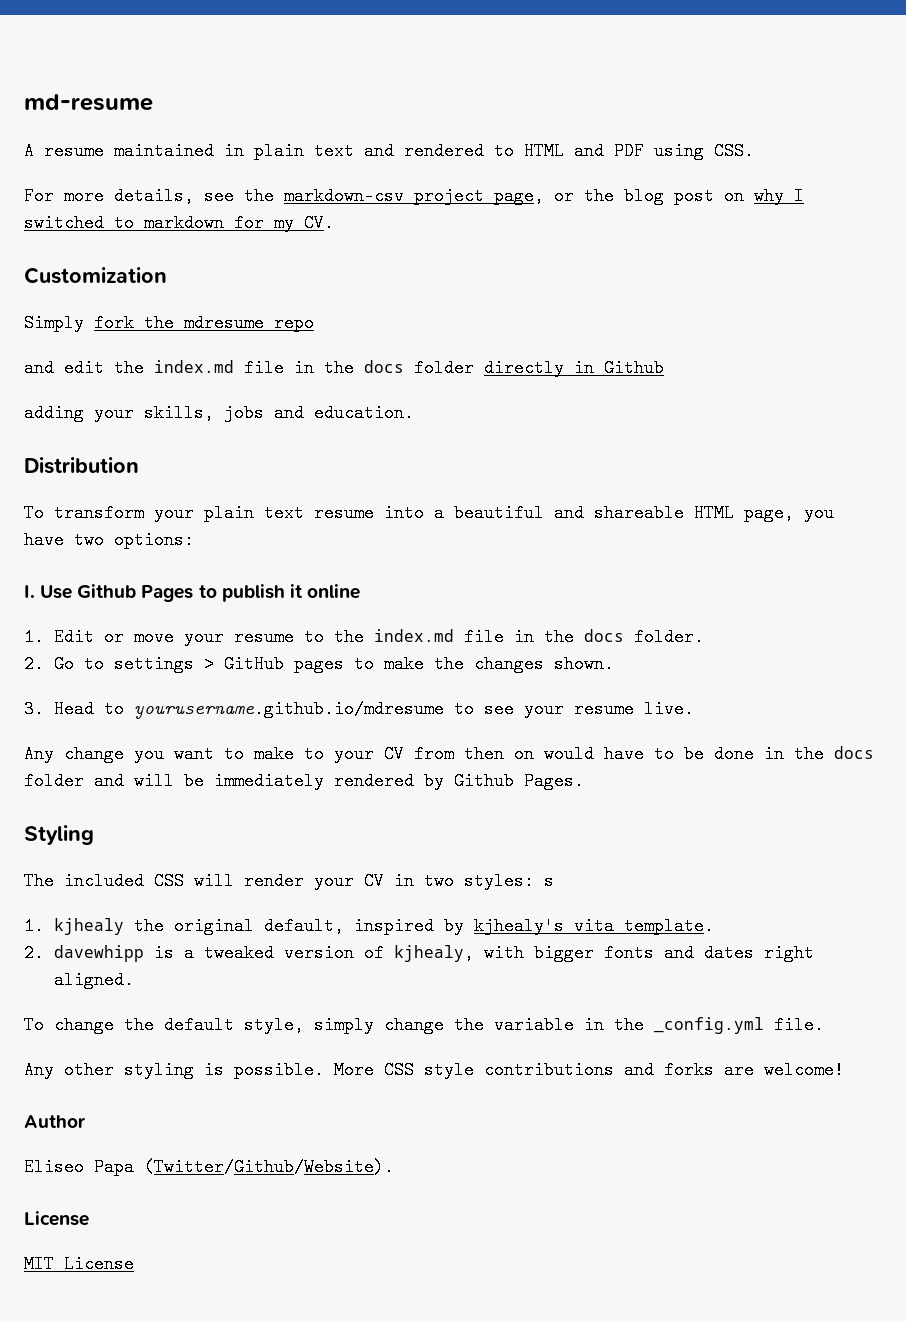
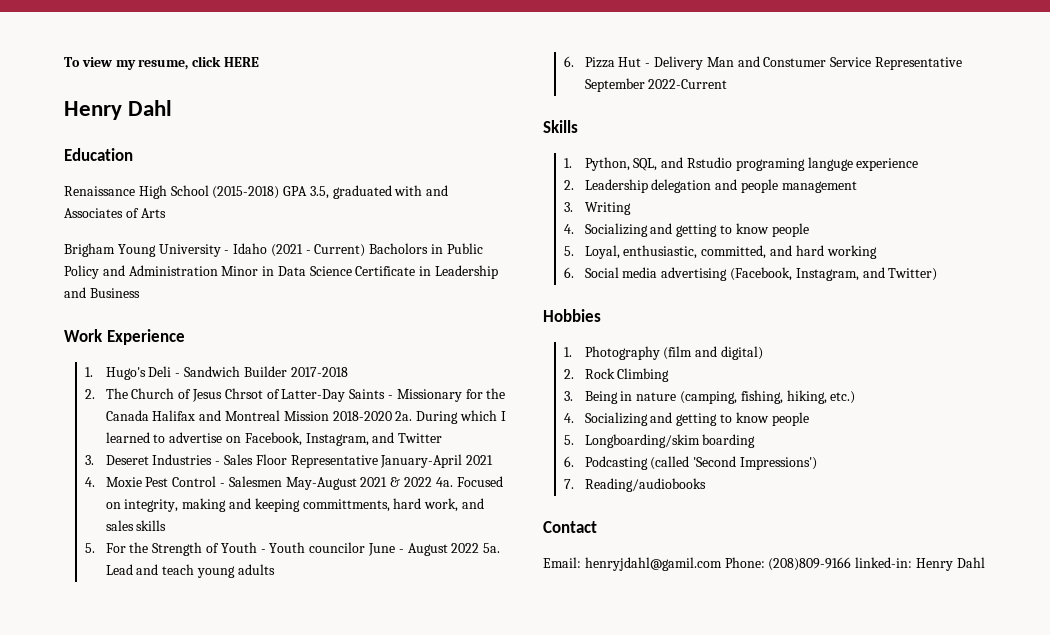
[24,94,153,111] [24,142,754,160] [24,187,804,205] [24,214,334,232] [24,267,167,284] [24,314,314,332] [24,359,664,377] [24,404,414,422] [24,457,139,474] [24,504,834,522] [24,531,194,549] [24,584,360,602] [24,628,704,646] [24,655,614,673] [24,700,694,719] [24,745,874,763] [24,772,584,790] [24,825,94,845] [24,872,554,890] [24,917,714,935] [24,944,814,962] [53,971,134,989] [24,1016,824,1034] [24,1061,844,1079] [24,1115,85,1128] [24,1158,394,1176] [24,1211,89,1226] [24,1255,134,1273] md-resume // A resume maintained in plain text and rendered to HTML and PDF using CSS. // For more details, see the markdown-csv project page, or the blog post on why I switched to markdown for my CV. // Customization // Simply fork the mdresume repo // and edit the index.md file in the docs folder directly in Github // adding your skills, jobs and education. // Distribution // To transform your plain text resume into a beautiful and shareable HTML page, you have two options: // I. Use Github Pages to publish it online // 1. Edit or move your resume to the index.md file in the docs folder. // 2. Go to settings > GitHub pages to make the changes shown. // 3. Head to yourusername.github.io/mdresume to see your resume live. // Any change you want to make to your CV from then on would have to be done in the docs folder and will be immediately rendered by Github Pages. // Styling // The included CSS will render your CV in two styles: s // 1. kjhealy the original default, inspired by kjhealy's vita template. // 2. davewhipp is a tweaked version of kjhealy, with bigger fonts and dates right aligned. // To change the default style, simply change the variable in the _config.yml file. // Any other styling is possible. More CSS style contributions and forks are welcome! // Author // Eliseo Papa (Twitter/Github/Website). // License // MIT License -> [64,56,259,70] [64,100,173,120] [64,148,133,161] [64,185,449,199] [64,208,166,218] [64,243,483,257] [64,265,499,279] [64,287,140,298] [64,329,185,345] [84,366,348,380] [84,388,506,402] [105,410,506,424] [105,432,443,446] [84,454,494,468] [84,476,503,490] [105,498,484,512] [105,520,167,531] [84,542,501,556] [105,564,275,578] [563,56,962,70] [584,78,728,92] [543,120,578,133] [563,157,919,171] [563,179,857,193] [563,202,631,215] [563,223,809,237] [563,245,877,259] [563,267,938,281] [543,309,601,322] [563,346,764,360] [563,368,670,382] [563,390,856,404] [563,412,809,426] [563,434,756,448] [563,456,818,470] [563,478,706,492] [543,521,597,533] [543,557,985,571] To view my resume, click HERE // Henry Dahl // Education // Renaissance High School (2015-2018) GPA 3.5, graduated with and Associates of Arts // Brigham Young University - Idaho (2021 - Current) Bacholors in Public Policy and Administration Minor in Data Science Certificate in Leadership and Business // Work Experience // 1. Hugo's Deli - Sandwich Builder 2017-2018 // 2. The Church of Jesus Chrsot of Latter-Day Saints - Missionary for the Canada Halifax and Montreal Mission 2018-2020 2a. During which I learned to advertise on Facebook, Instagram, and Twitter // 3. Deseret Industries - Sales Floor Representative January-April 2021 // 4. Moxie Pest Control - Salesmen May-August 2021 & 2022 4a. Focused on integrity, making and keeping committments, hard work, and sales skills // 5. For the Strength of Youth - Youth councilor June - August 2022 5a. Lead and teach young adults // 6. Pizza Hut - Delivery Man and Constumer Service Representative September 2022-Current // Skills // 1. Python, SQL, and Rstudio programing languge experience // 2. Leadership delegation and people management // 3. Writing // 4. Socializing and getting to know people // 5. Loyal, enthusiastic, committed, and hard working // 6. Social media advertising (Facebook, Instagram, and Twitter) // Hobbies // 1. Photography (film and digital) // 2. Rock Climbing // 3. Being in nature (camping, fishing, hiking, etc.) // 4. Socializing and getting to know people // 5. Longboarding/skim boarding // 6. Podcasting (called 'Second Impressions') // 7. Reading/audiobooks // Contact // Email: henryjdahl@gamil.com Phone: (208)809-9166 linked-in: Henry Dahl

